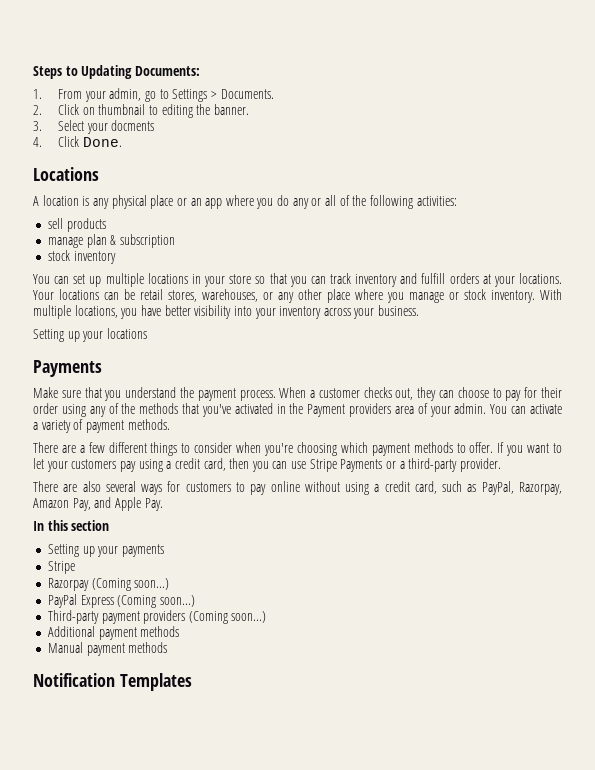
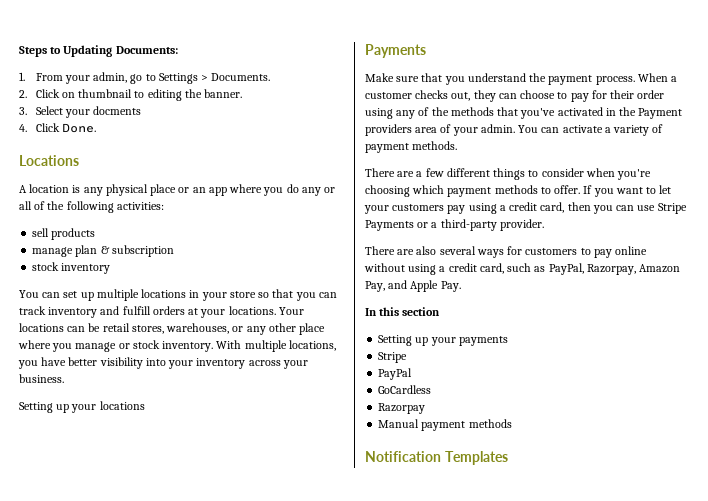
(75, 567) none -> [378,368,413,380] [378,385,432,394] // PayPal // GoCardless
[91,578,170,591] [47,594,195,608] [47,610,267,624] [47,626,180,640] (Coming soon...) // PayPal Express (Coming soon...) // Third-party payment providers (Coming soon...) // Additional payment methods -> (426, 408) none

